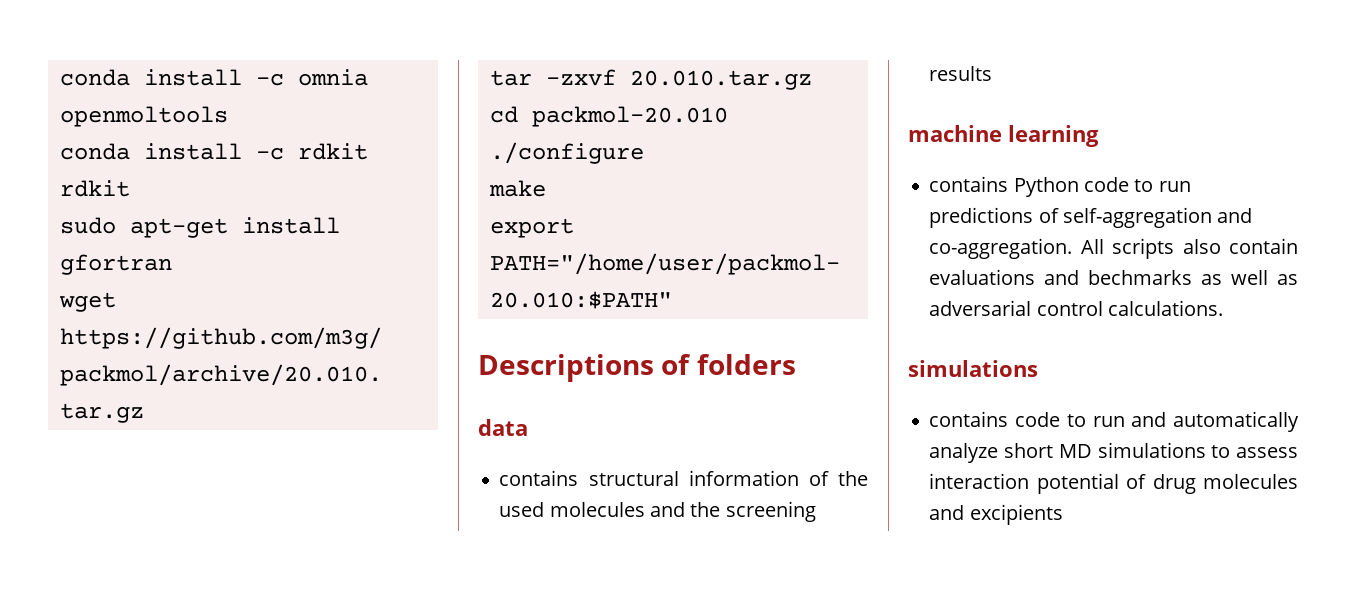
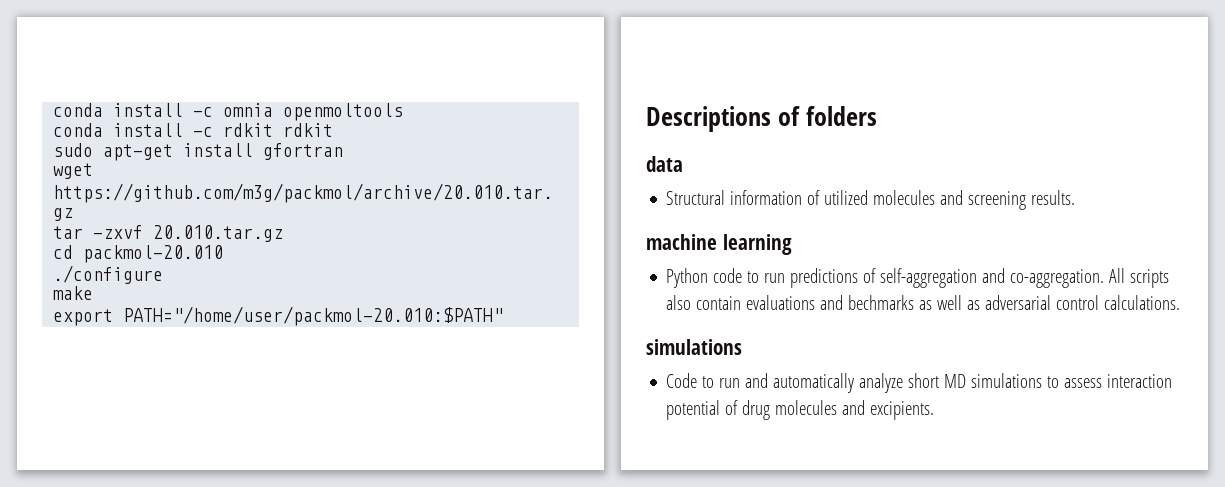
[499,470,868,486] [499,501,816,522] [929,66,993,81] contains structural information of the used molecules and the screening results -> [666,190,1076,210] Structural information of utilized molecules and screening results.
[929,176,1009,192] contains -> (792, 244) none
[929,411,1061,427] contains code -> [666,373,698,388] Code
[969,504,1063,525] excipients -> [870,401,935,420] excipients.

